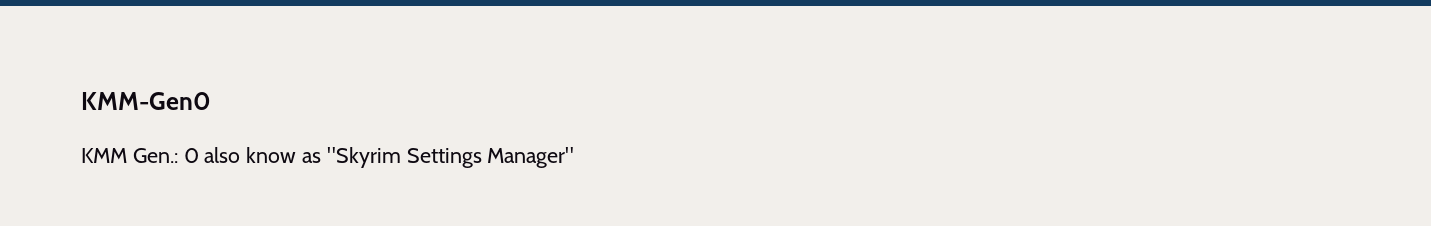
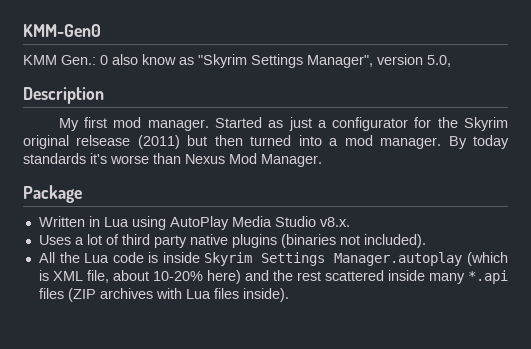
[487,147,575,168] Manager" -> [307,54,451,68] [23,87,104,104] [58,117,509,131] [23,135,509,149] [23,153,322,167] [23,185,82,203] [38,216,350,230] [38,234,426,248] [38,252,509,266] [38,270,508,284] [38,288,289,302] Manager", version 5.0, // Description // My first mod manager. Started as just a configurator for the Skyrim original relsease (2011) but then turned into a mod manager. By today standards it's worse than Nexus Mod Manager. // Package // Written in Lua using AutoPlay Media Studio v8.x. // Uses a lot of third party native plugins (binaries not included). // All the Lua code is inside Skyrim Settings Manager.autoplay (which is XML file, about 10-20% here) and the rest scattered inside many *.api files (ZIP archives with Lua files inside).

